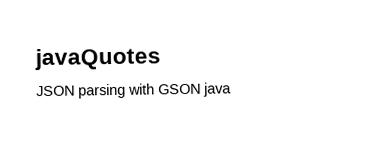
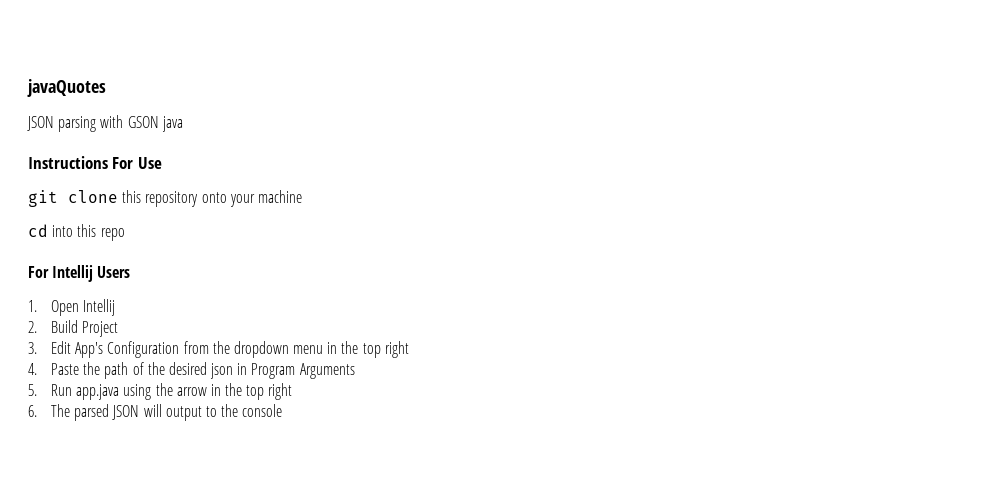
(232, 89) none -> [28,156,162,169] [28,190,302,207] [28,224,125,241] [28,265,131,282] [28,299,116,316] [28,320,119,337] [28,341,409,358] [28,362,355,379] [28,383,293,400] [28,404,283,421] // Instructions For Use // git clone this repository onto your machine // cd into this repo // For Intellij Users // 1. Open Intellij // 2. Build Project // 3. Edit App's Configuration from the dropdown menu in the top right // 4. Paste the path of the desired json in Program Arguments // 5. Run app.java using the arrow in the top right // 6. The parsed JSON will output to the console

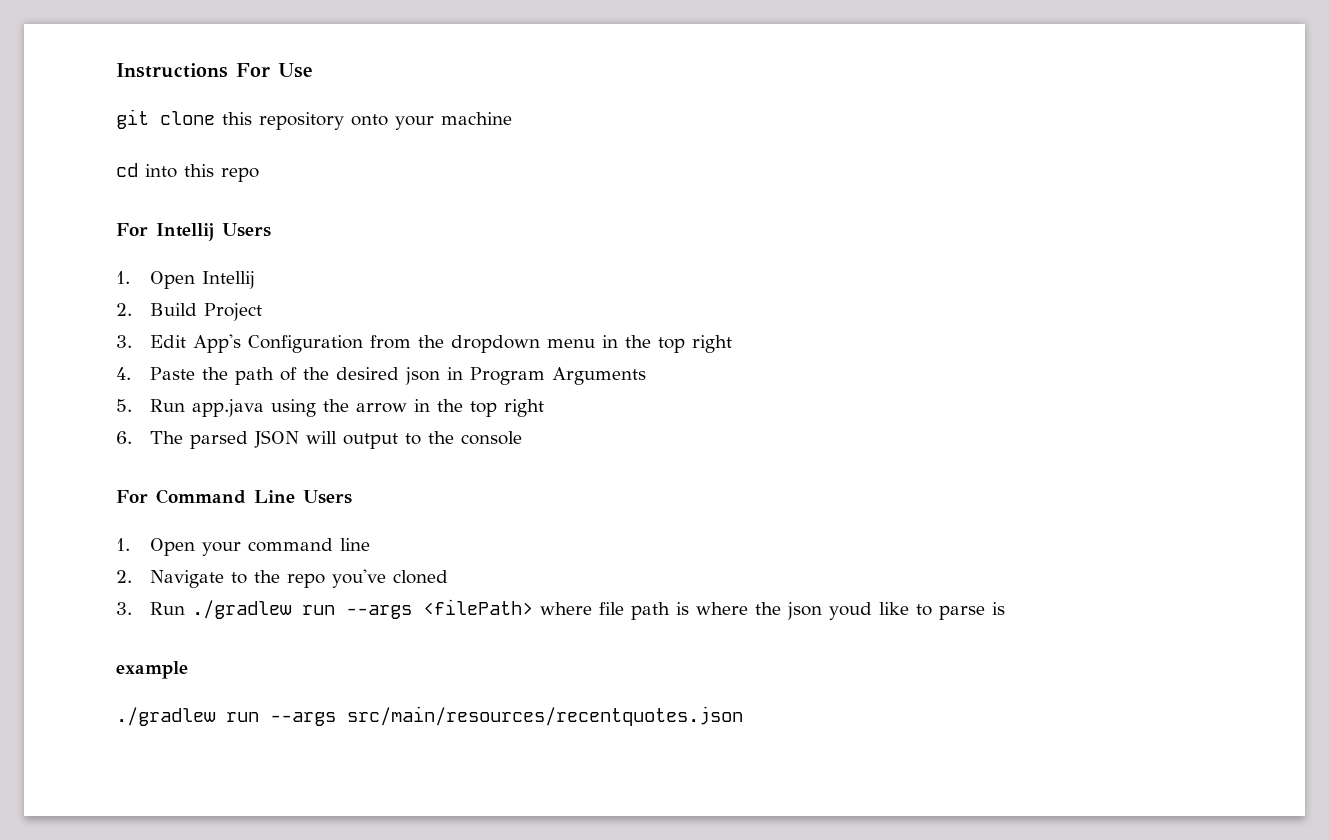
[27,79,106,97] [27,115,183,132] javaQuotes // JSON parsing with GSON java // -> (116, 70) none
(283, 410) none -> [116,489,352,504] [116,538,370,556] [116,569,448,588] [116,599,1005,620] [116,661,188,679] [116,706,743,726] // For Command Line Users // 1. Open your command line // 2. Navigate to the repo you've cloned // 3. Run ./gradlew run --args <filePath> where file path is where the json youd like to parse is // example // ./gradlew run --args src/main/resources/recentquotes.json

